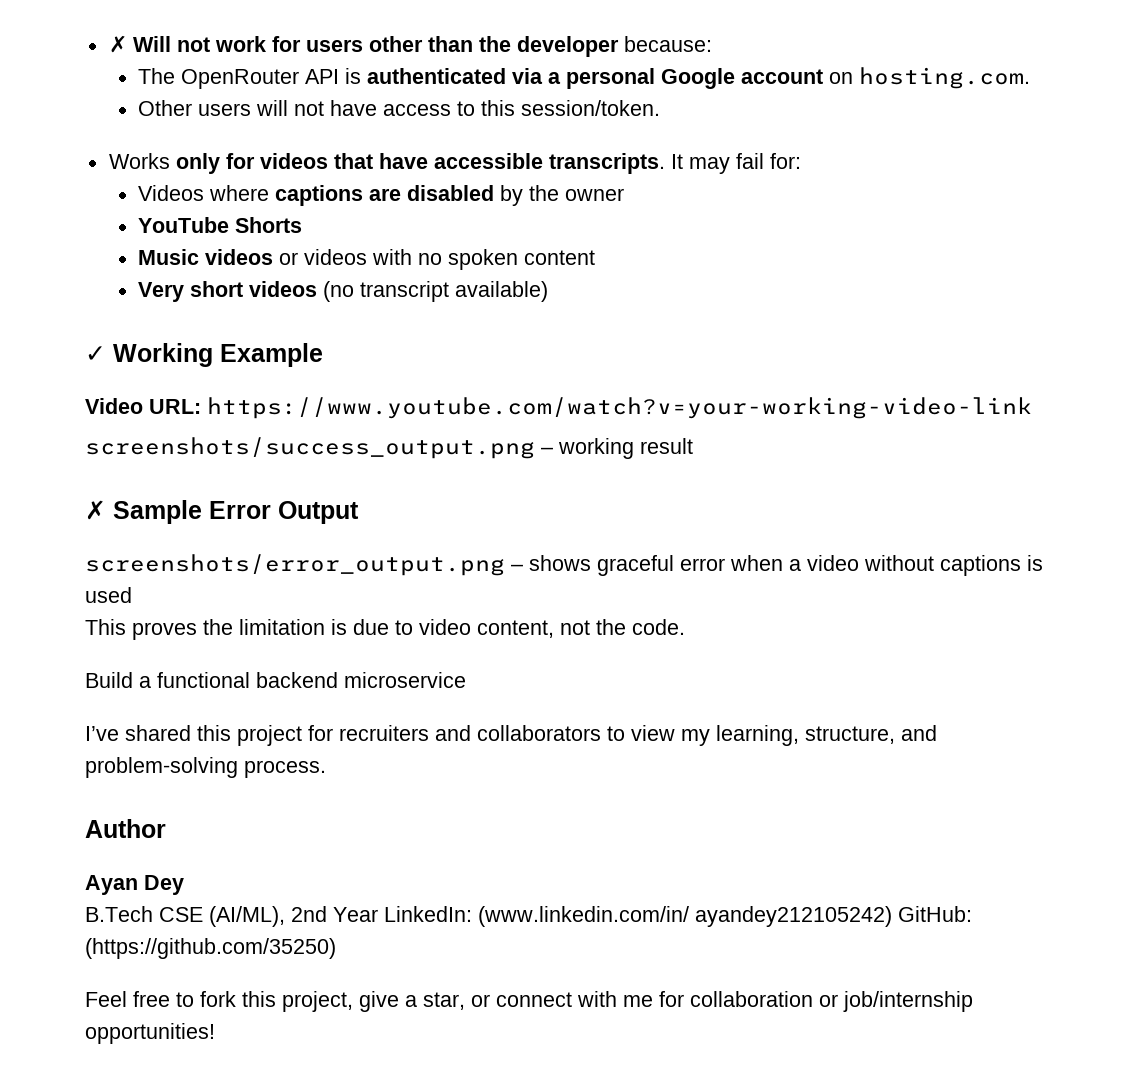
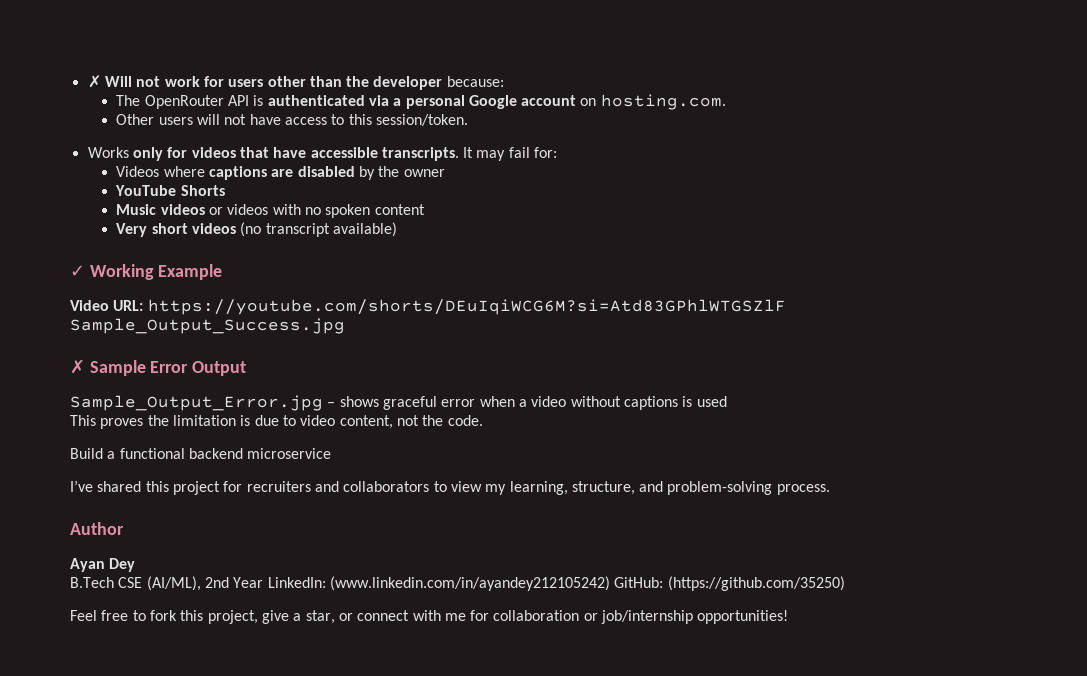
[207,397,1032,419] [85,437,693,459] https://www.youtube.com/watch?v=your-working-video-link // screenshots/success_output.png – working result -> [147,299,786,315] [70,318,345,334] https://youtube.com/shorts/DEuIqiWCG6M?si=Atd83GPhlWTGSZlF Sample_Output_Success.jpg
[85,554,505,576] screenshots/error_output.png -> [70,395,323,411] Sample_Output_Error.jpg
[478,906,892,927] (www.linkedin.com/in/ ayandey212105242) -> [329,576,610,591] (www.linkedin.com/in/ayandey212105242)

